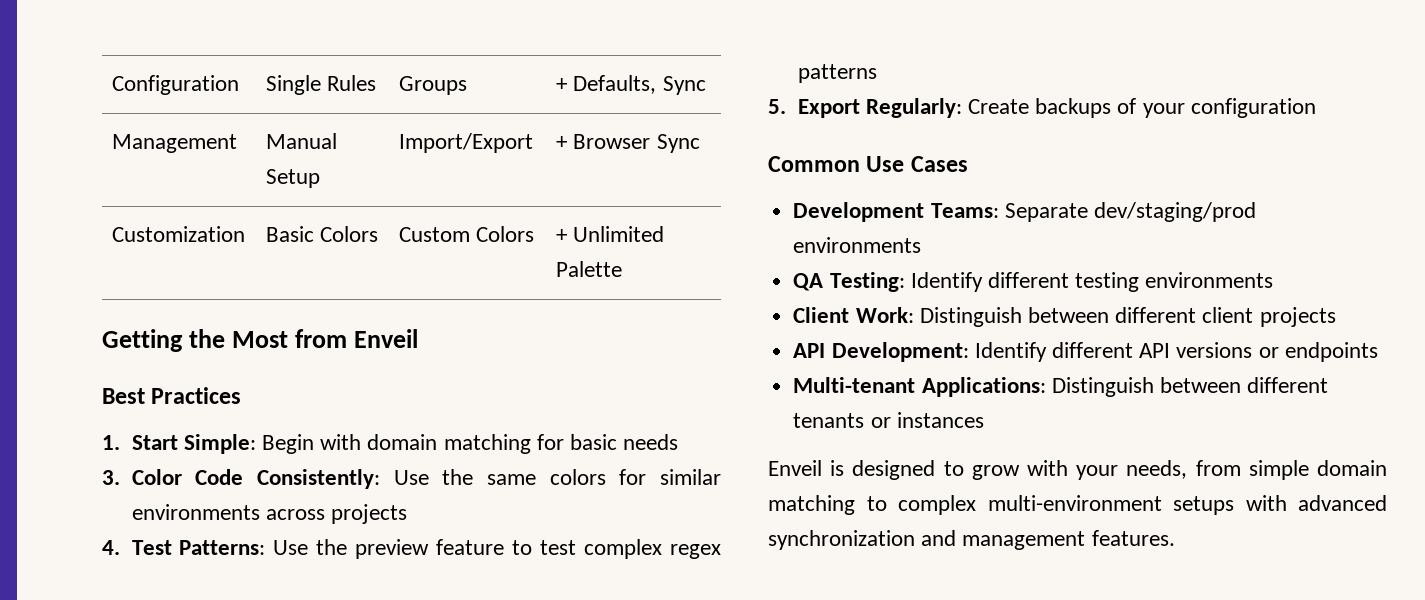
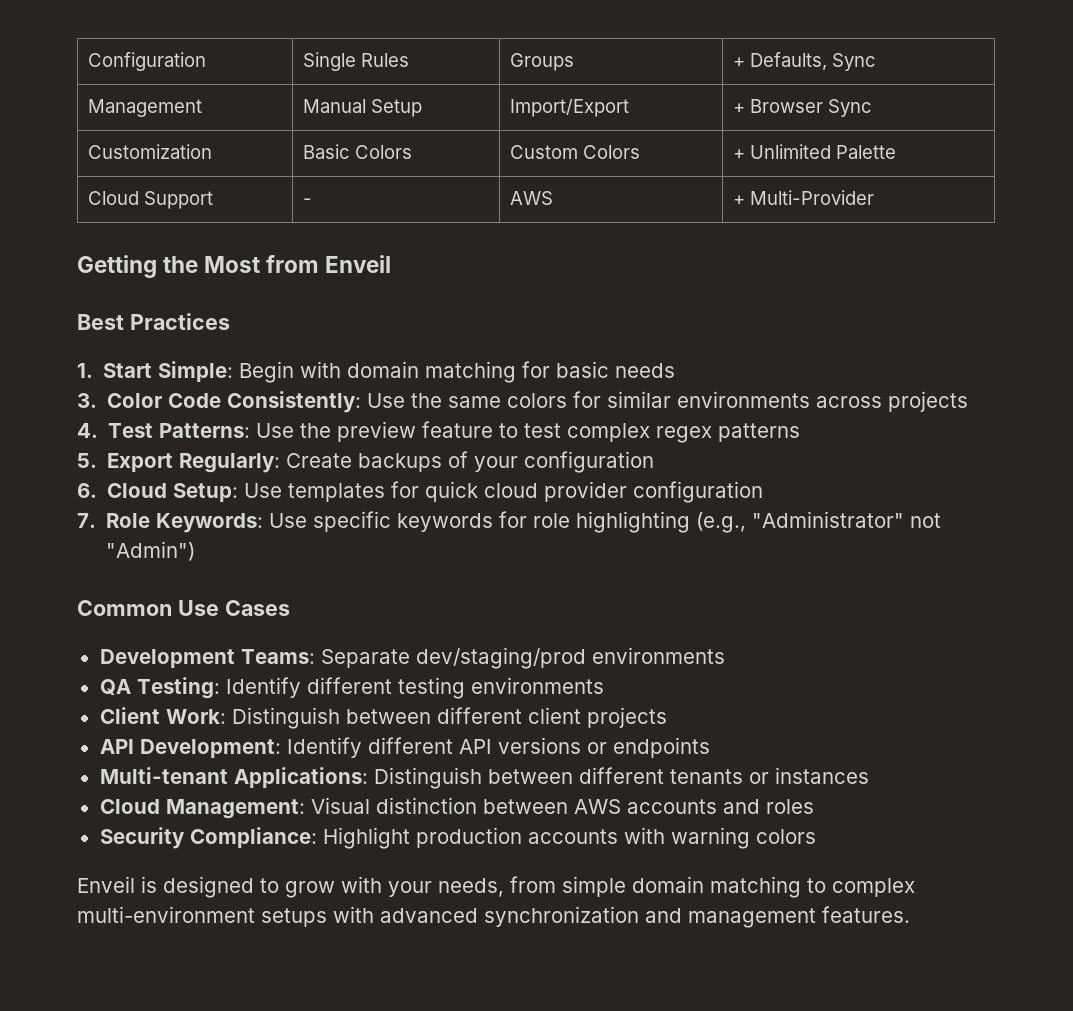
(623, 269) none -> [88,191,214,209] [303,198,313,205] [510,191,554,205] [733,190,875,205] // Cloud Support | - | AWS | + Multi-Provider
(1316, 108) none -> [77,481,764,503] [77,511,942,533] [106,541,196,561] // 6. Cloud Setup: Use templates for quick cloud provider configuration // 7. Role Keywords: Use specific keywords for role highlighting (e.g., "Administrator" not "Admin")
(984, 420) none -> [99,797,814,819] [99,827,816,849] // Cloud Management: Visual distinction between AWS accounts and roles // Security Compliance: Highlight production accounts with warning colors

